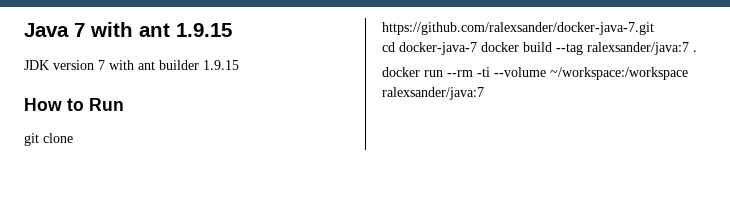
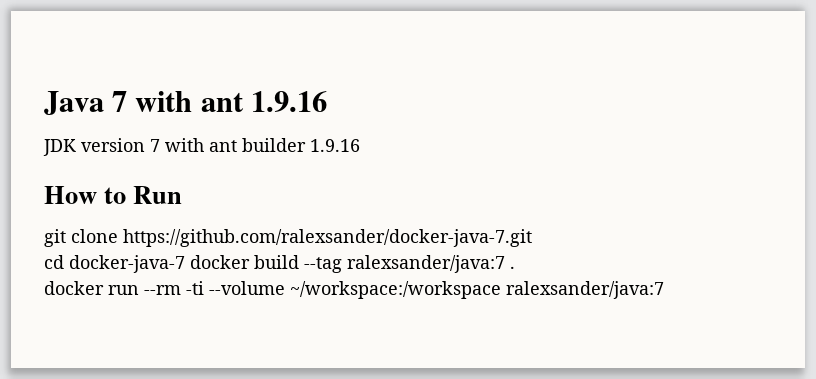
[176,23,232,37] 1.9.15 -> [250,91,327,112] 1.9.16
[203,60,239,70] 1.9.15 -> [310,139,360,152] 1.9.16

